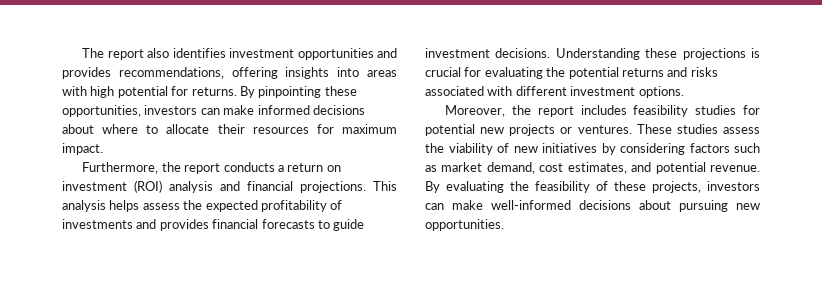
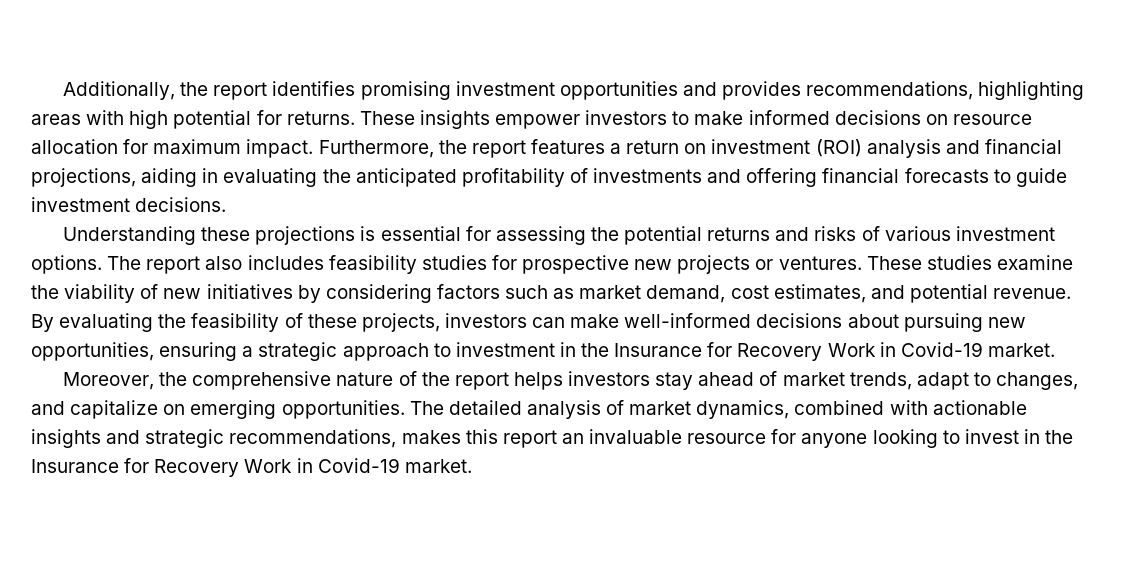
[82,48,226,60] The report also identifies -> [62,81,451,100] Additionally, the report identifies promising
[231,67,360,79] offering insights into -> [978,81,1085,100] highlighting
[239,86,357,98] [62,105,365,117] [62,124,309,134] By pinpointing these opportunities, investors can make informed decisions about where to allocate their resources -> [359,110,1032,129] [31,139,118,154] These insights empower investors to make informed decisions on resource allocation
(103, 149) // -> (314, 148) none
[223,162,275,172] conducts -> [530,139,605,154] features
[300,181,397,193] [62,200,258,212] projections. This analysis helps assess the expected -> [31,168,457,187] projections, aiding in evaluating the anticipated
[159,219,209,231] provides -> [746,168,818,187] offering
(551, 53) none -> (227, 204) //
[425,67,543,79] crucial for evaluating -> [380,226,586,245] essential for assessing
[425,86,567,96] associated with different -> [861,226,951,241] of various
[445,105,574,117] // Moreover, the report -> [107,256,243,274] The report also
[425,124,475,136] potential -> [522,255,630,274] prospective
[723,127,760,134] assess -> [996,255,1073,270] examine
[425,219,504,231] opportunities. -> [31,342,1055,361] [62,371,1079,390] [31,400,1027,419] [31,429,1074,448] [31,458,472,477] opportunities, ensuring a strategic approach to investment in the Insurance for Recovery Work in Covid-19 market. // Moreover, the comprehensive nature of the report helps investors stay ahead of market trends, adapt to changes, and capitalize on emerging opportunities. The detailed analysis of market dynamics, combined with actionable insights and strategic recommendations, makes this report an invaluable resource for anyone looking to invest in the Insurance for Recovery Work in Covid-19 market.

